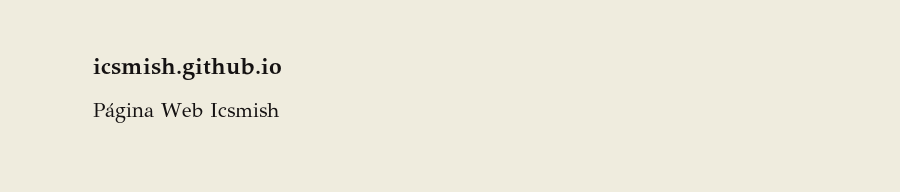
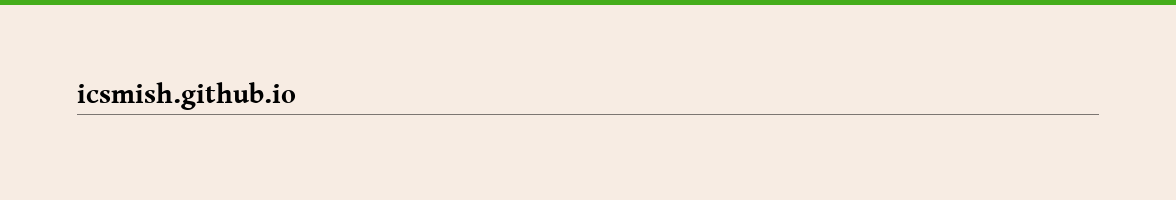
[93,103,280,123] // Página Web Icsmish -> (296, 96) none

